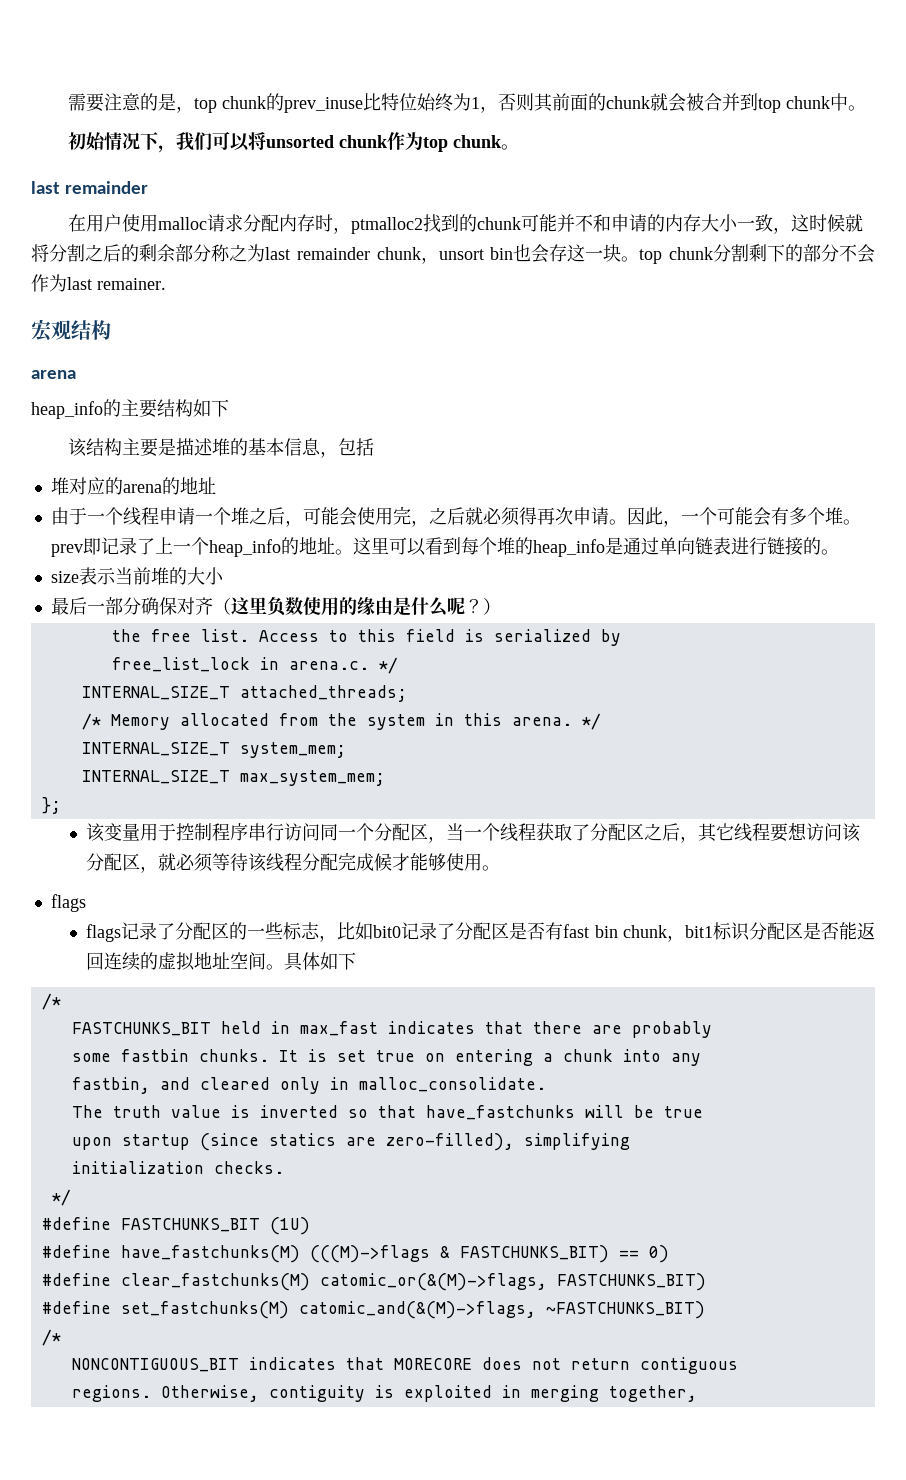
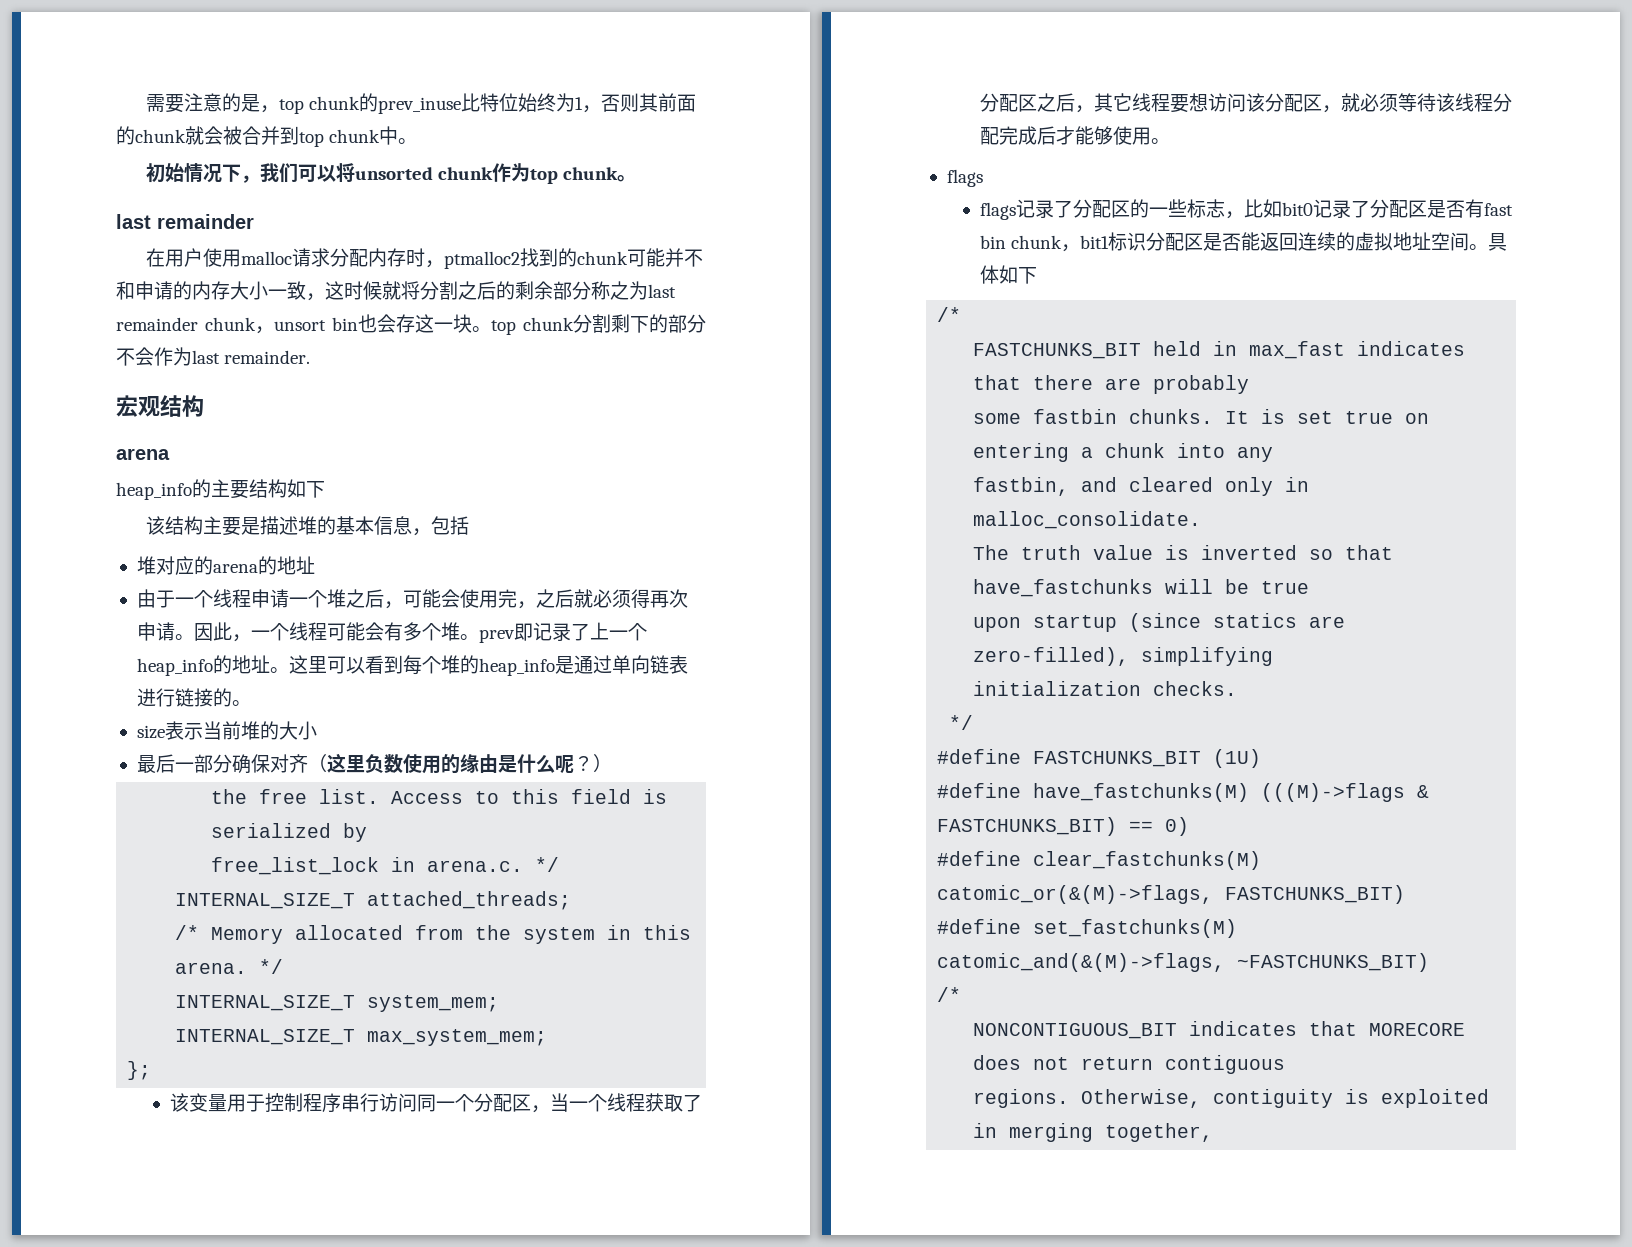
[97,278,166,290] remainer. -> [224,350,311,364] remainder.
(717, 516) none -> [288,622,327,641] 线程
[374,853,393,871] 候 -> [1037,126,1057,145] 后

